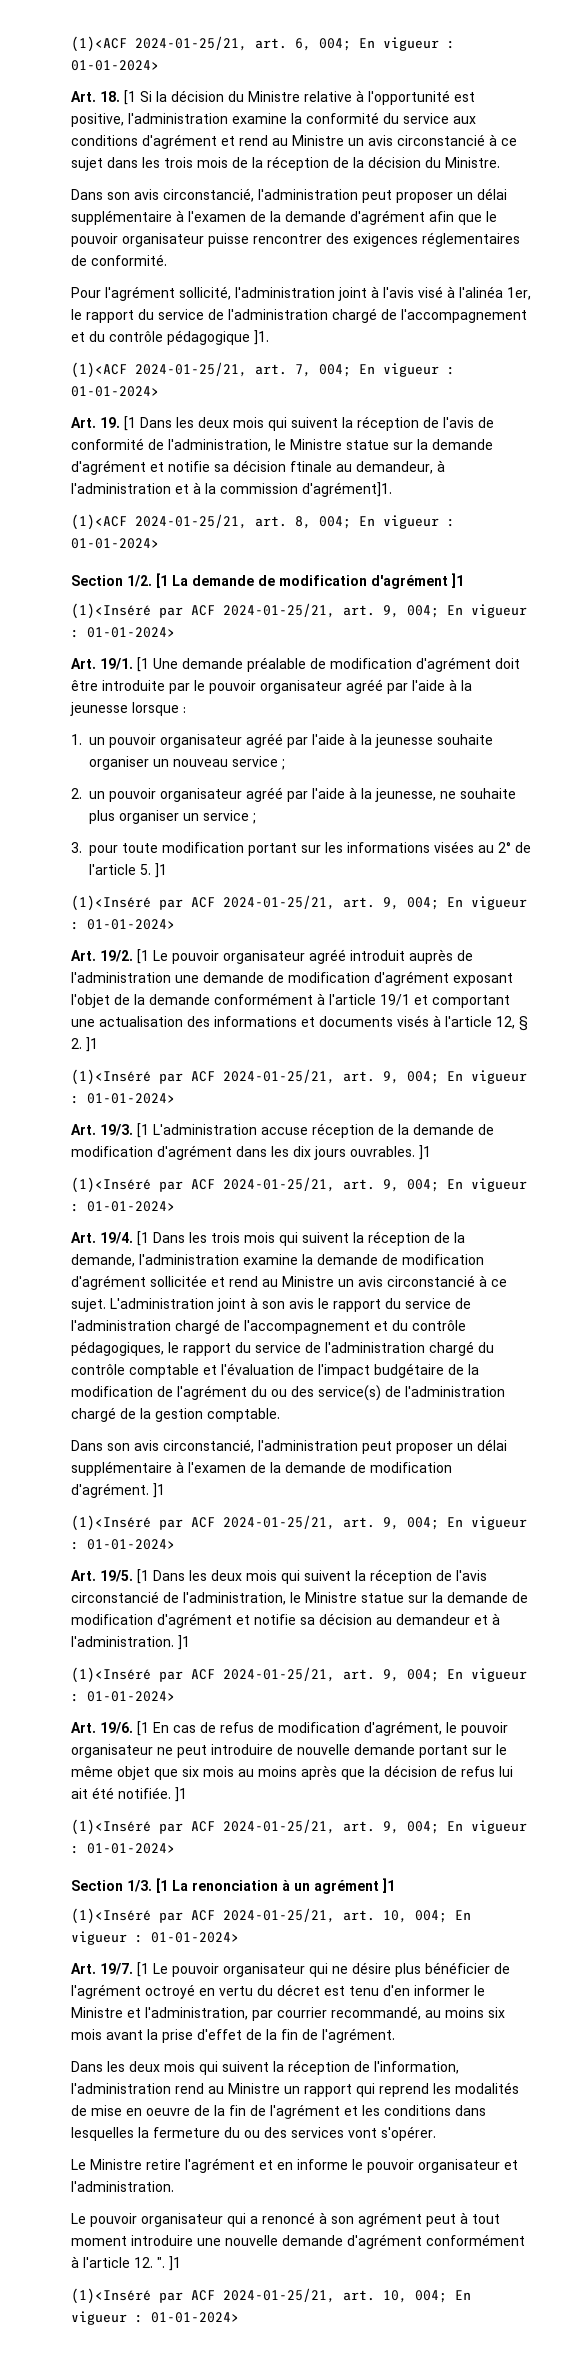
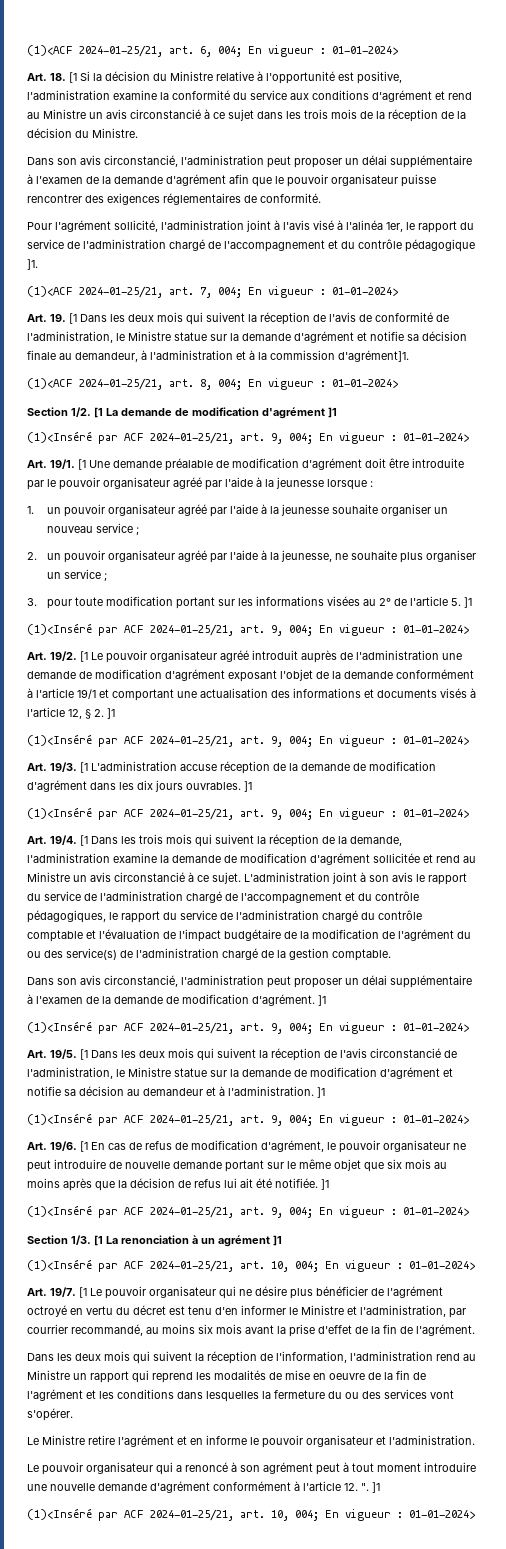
[290,461,332,472] ftinale -> [27,350,56,360] finale

